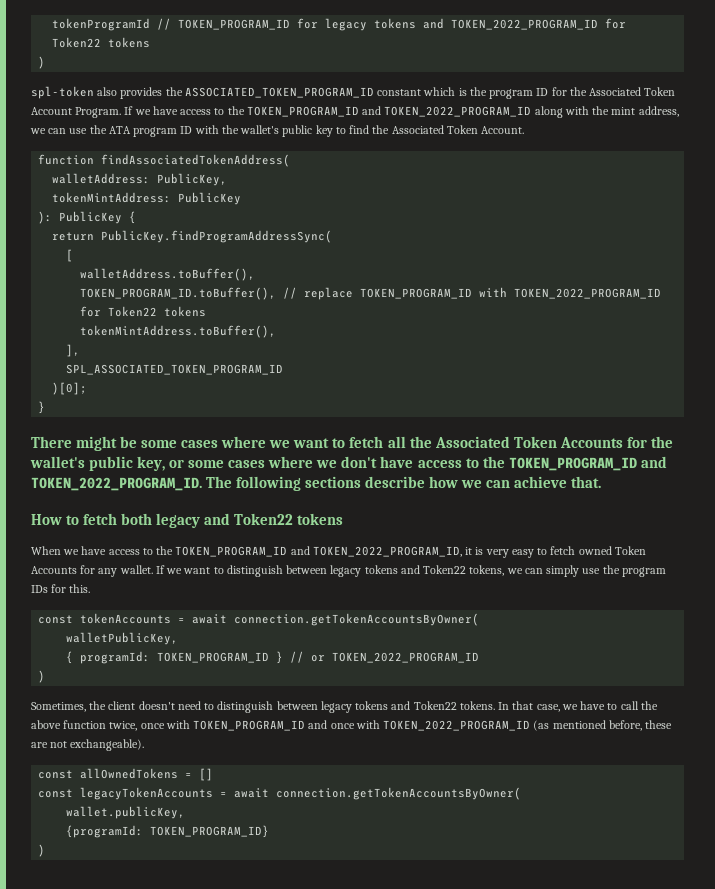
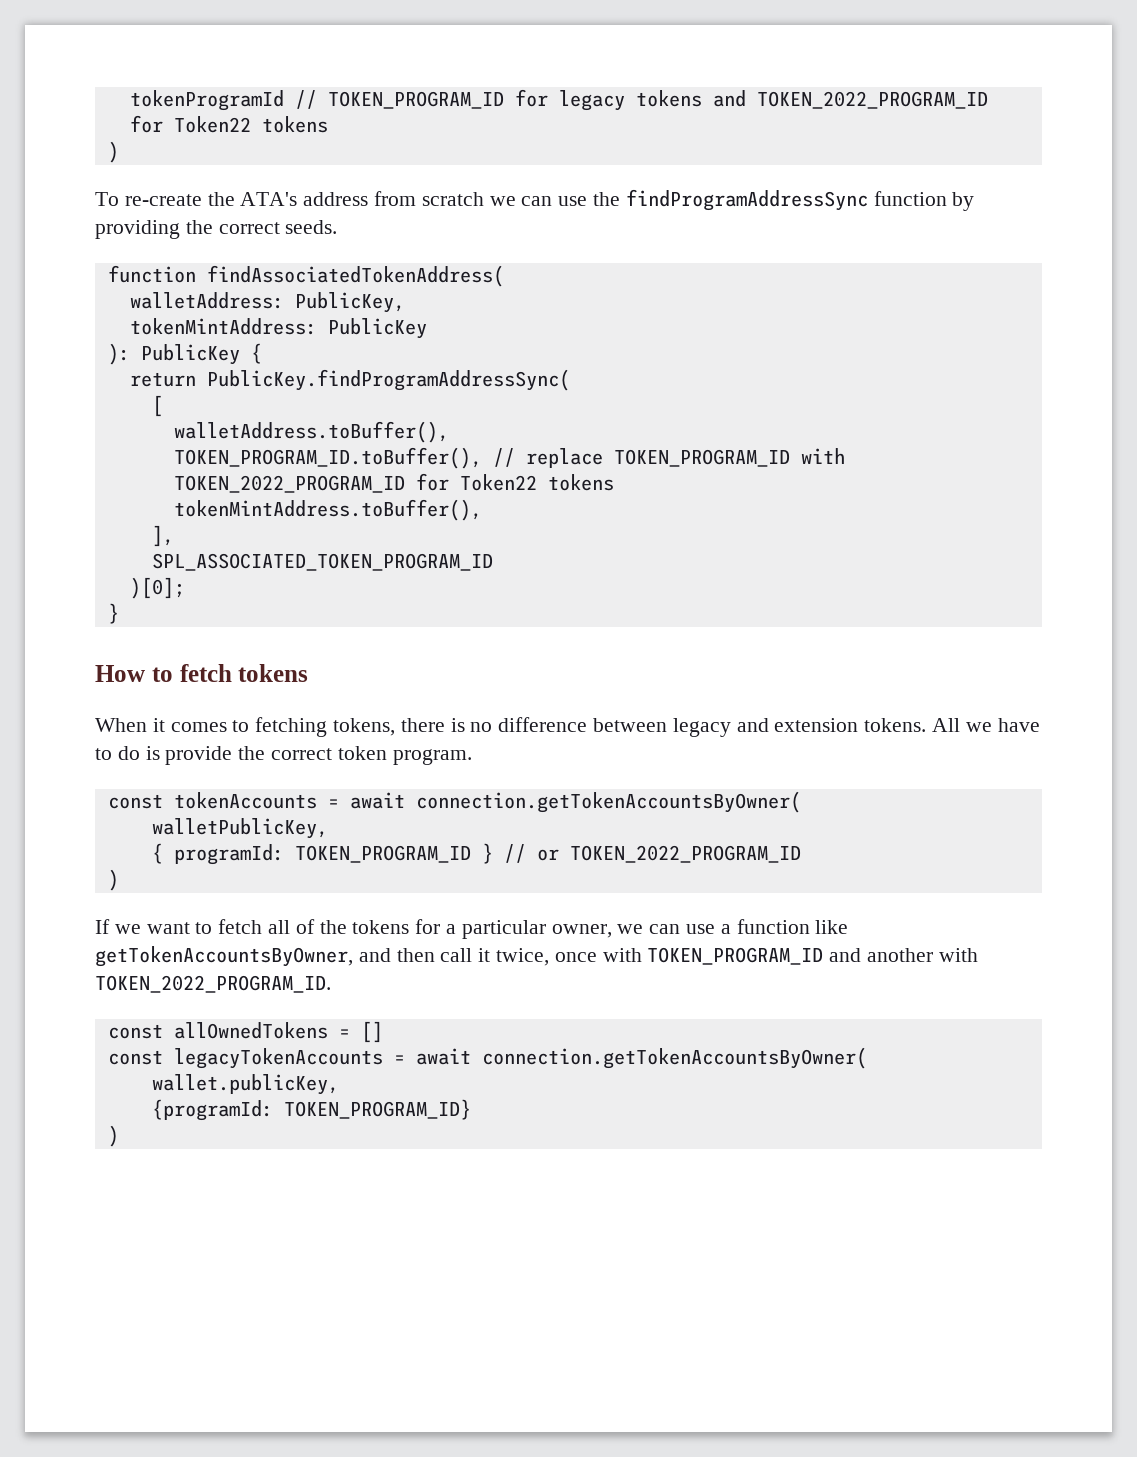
[31,86,676,99] [31,106,679,118] [30,125,525,137] spl-token also provides the ASSOCIATED_TOKEN_PROGRAM_ID constant which is the program ID for the Associated Token Account Program. If we have access to the TOKEN_PROGRAM_ID and TOKEN_2022_PROGRAM_ID along with the mint address, we can use the ATA program ID with the wallet's public key to find the Associated Token Account. -> [95,189,975,211] [95,220,338,239] To re-create the ATA's address from scratch we can use the findProgramAddressSync function by providing the correct seeds.
[31,436,673,451] [30,456,667,471] [31,476,602,491] [31,513,344,528] [31,546,646,558] [31,565,666,577] [31,584,91,593] There might be some cases where we want to fetch all the Associated Token Accounts for the wallet's public key, or some cases where we don't have access to the TOKEN_PROGRAM_ID and TOKEN_2022_PROGRAM_ID. The following sections describe how we can achieve that. // How to fetch both legacy and Token22 tokens // When we have access to the TOKEN_PROGRAM_ID and TOKEN_2022_PROGRAM_ID, it is very easy to fetch owned Token Accounts for any wallet. If we want to distinguish between legacy tokens and Token22 tokens, we can simply use the program IDs for this. -> [95,664,309,682] [95,717,1040,737] [95,746,472,765] How to fetch tokens // When it comes to fetching tokens, there is no difference between legacy and extension tokens. All we have to do is provide the correct token program.
[31,701,658,713] [31,720,107,729] Sometimes, the client doesn't need to distinguish between legacy tokens and Token22 tokens. In that case, we have to call the above function -> [95,919,849,939] [95,946,491,967] If we want to fetch all of the tokens for a particular owner, we can use a function like getTokenAccountsByOwner, and then call it
[330,720,673,731] [31,739,145,751] once with TOKEN_2022_PROGRAM_ID (as mentioned before, these are not exchangeable). -> [867,948,978,962] [95,975,331,993] another with TOKEN_2022_PROGRAM_ID.

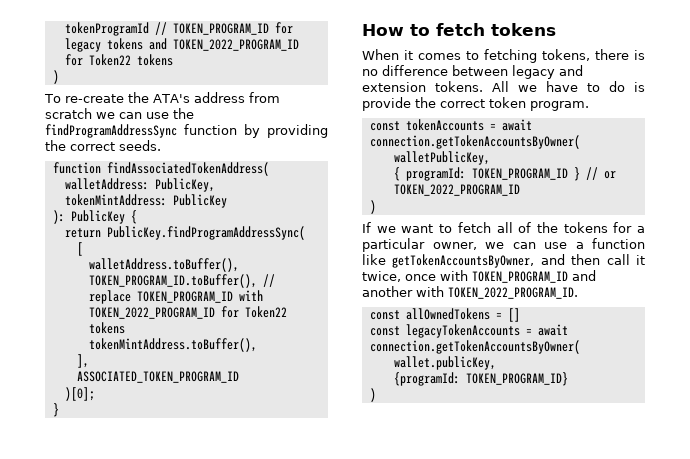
[151,553,493,571] SPL_ASSOCIATED_TOKEN_PROGRAM_ID -> [76,371,239,383] ASSOCIATED_TOKEN_PROGRAM_ID

